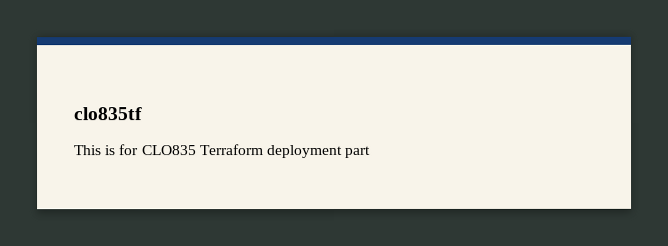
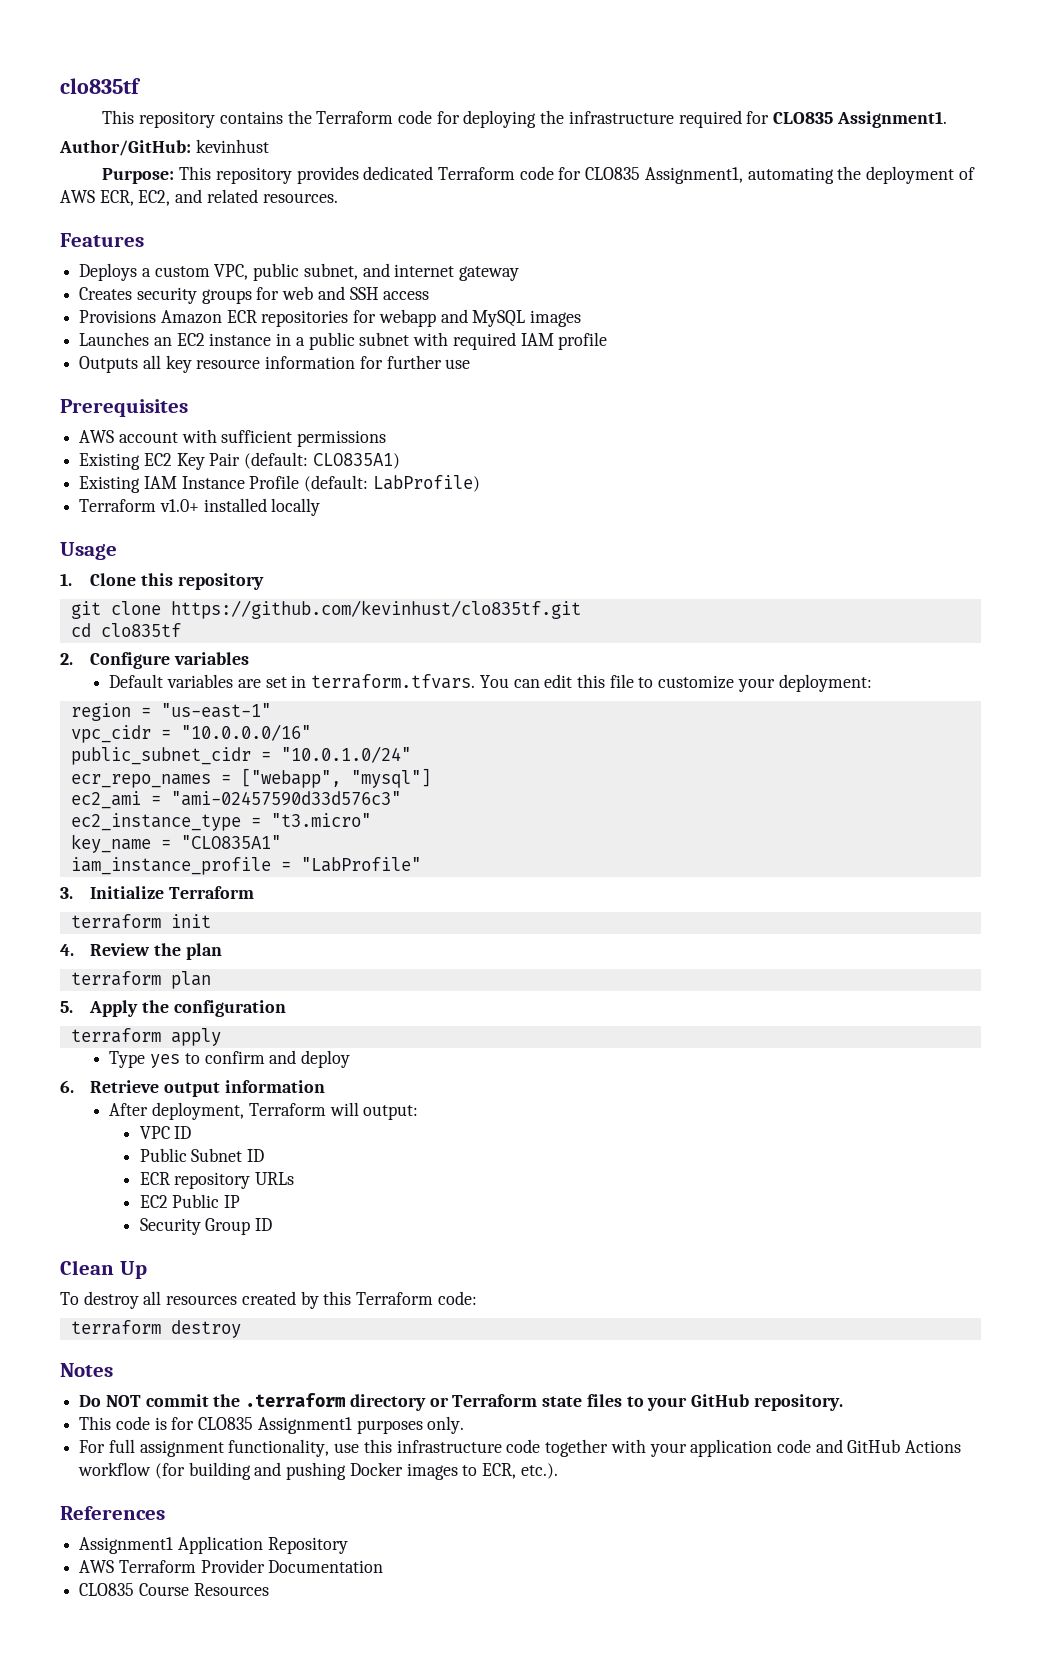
[105,144,372,159] is for CLO835 Terraform deployment part -> [139,110,947,128] [59,139,269,156] [102,166,975,184] [60,189,338,206] [60,233,144,247] [79,263,520,281] [79,286,430,304] [79,309,582,327] [79,332,608,350] [79,355,471,373] [60,399,188,417] [79,429,387,447] [79,452,400,470] [79,475,480,493] [79,498,321,516] [60,542,117,560] [60,573,264,590] [70,600,581,619] [70,623,181,637] [60,652,249,669] [109,674,872,692] [70,703,271,721] [70,724,311,743] [70,746,411,765] [70,768,431,788] [70,791,401,809] [70,813,371,831] [70,834,281,853] [70,857,421,875] [60,886,254,899] [70,914,211,929] [60,943,222,960] [70,971,211,989] [60,1000,286,1017] [70,1028,221,1046] [109,1050,351,1068] [60,1080,325,1097] [109,1102,419,1120] [139,1126,192,1139] [139,1148,265,1162] [139,1172,295,1189] [139,1194,241,1208] [139,1218,273,1235] [60,1260,147,1279] [60,1291,477,1309] [70,1320,241,1338] [60,1363,113,1377] [79,1393,843,1411] [79,1416,465,1434] [79,1439,962,1457] [78,1462,558,1480] [60,1506,165,1520] [79,1536,348,1554] [79,1559,384,1573] [79,1583,269,1596] repository contains the Terraform code for deploying the infrastructure required for CLO835 Assignment1. // Author/GitHub: kevinhust // Purpose: This repository provides dedicated Terraform code for CLO835 Assignment1, automating the deployment of AWS ECR, EC2, and related resources. // Features // Deploys a custom VPC, public subnet, and internet gateway // Creates security groups for web and SSH access // Provisions Amazon ECR repositories for webapp and MySQL images // Launches an EC2 instance in a public subnet with required IAM profile // Outputs all key resource information for further use // Prerequisites // AWS account with sufficient permissions // Existing EC2 Key Pair (default: CLO835A1) // Existing IAM Instance Profile (default: LabProfile) // Terraform v1.0+ installed locally // Usage // 1. Clone this repository // git clone https://github.com/kevinhust/clo835tf.git // cd clo835tf // 2. Configure variables // Default variables are set in terraform.tfvars. You can edit this file to customize your deployment: // region = "us-east-1" // vpc_cidr = "10.0.0.0/16" // public_subnet_cidr = "10.0.1.0/24" // ecr_repo_names = ["webapp", "mysql"] // ec2_ami = "ami-02457590d33d576c3" // ec2_instance_type = "t3.micro" // key_name = "CLO835A1" // iam_instance_profile = "LabProfile" // 3. Initialize Terraform // terraform init // 4. Review the plan // terraform plan // 5. Apply the configuration // terraform apply // Type yes to confirm and deploy // 6. Retrieve output information // After deployment, Terraform will output: // VPC ID // Public Subnet ID // ECR repository URLs // EC2 Public IP // Security Group ID // Clean Up // To destroy all resources created by this Terraform code: // terraform destroy // Notes // Do NOT commit the .terraform directory or Terraform state files to your GitHub repository. // This code is for CLO835 Assignment1 purposes only. // For full assignment functionality, use this infrastructure code together with your application code and GitHub Actions workflow (for building and pushing Docker images to ECR, etc.). // References // Assignment1 Application Repository // AWS Terraform Provider Documentation // CLO835 Course Resources

